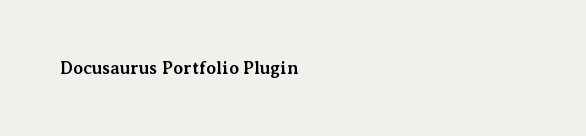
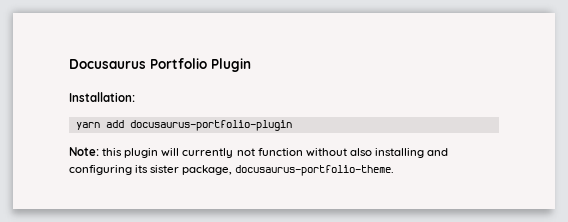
(300, 69) none -> [69,92,135,102] [75,120,292,131] [69,147,449,158] [69,165,395,176] // Installation: // yarn add docusaurus-portfolio-plugin // Note: this plugin will currently not function without also installing and configuring its sister package, docusaurus-portfolio-theme.

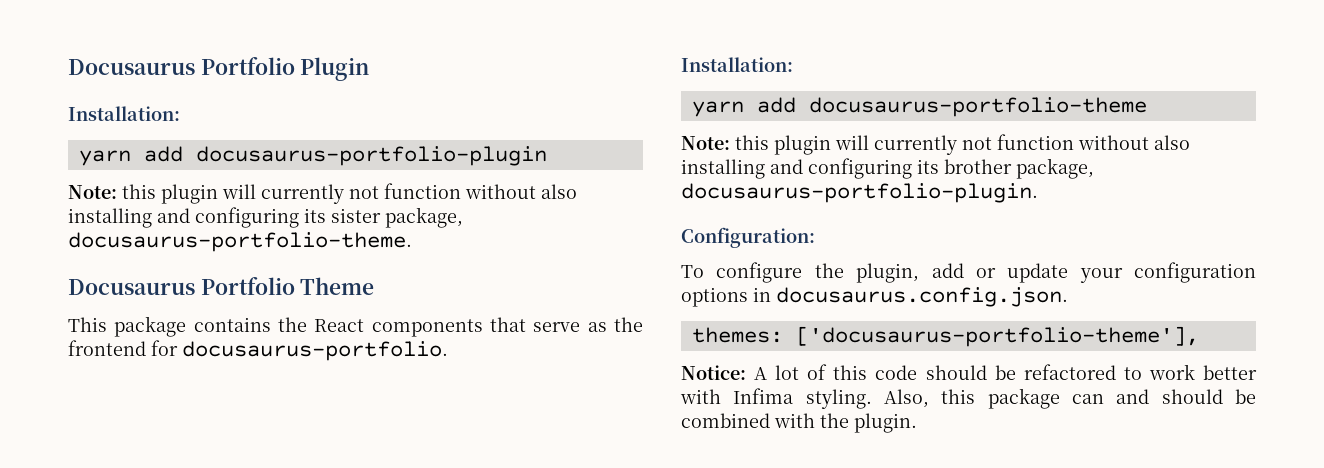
(395, 170) none -> [68,277,375,295] [68,316,643,337] [68,340,448,361] [681,57,793,72] [691,97,1147,117] [681,134,1190,155] [681,158,1094,179] [681,183,1038,203] [681,227,815,248] [681,262,1256,283] [681,287,1068,307] [691,326,1199,347] [681,364,1257,380] [680,388,1256,409] [681,413,917,433] // Docusaurus Portfolio Theme // This package contains the React components that serve as the frontend for docusaurus-portfolio. // Installation: // yarn add docusaurus-portfolio-theme // Note: this plugin will currently not function without also installing and configuring its brother package, docusaurus-portfolio-plugin. // Configuration: // To configure the plugin, add or update your configuration options in docusaurus.config.json. // themes: ['docusaurus-portfolio-theme'], // Notice: A lot of this code should be refactored to work better with Infima styling. Also, this package can and should be combined with the plugin.

